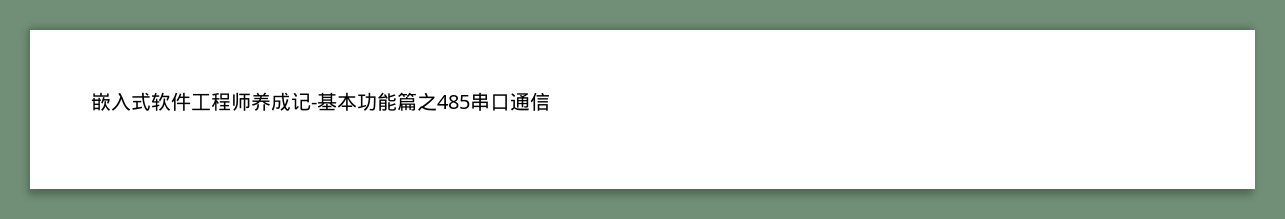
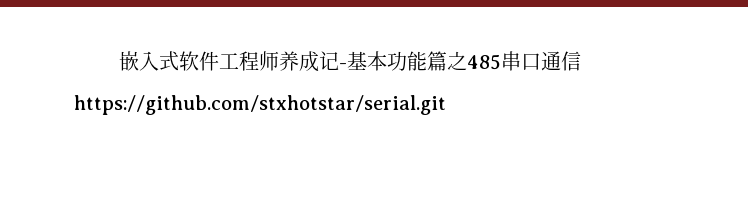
(550, 101) none -> [74,95,446,115] // https://github.com/stxhotstar/serial.git

